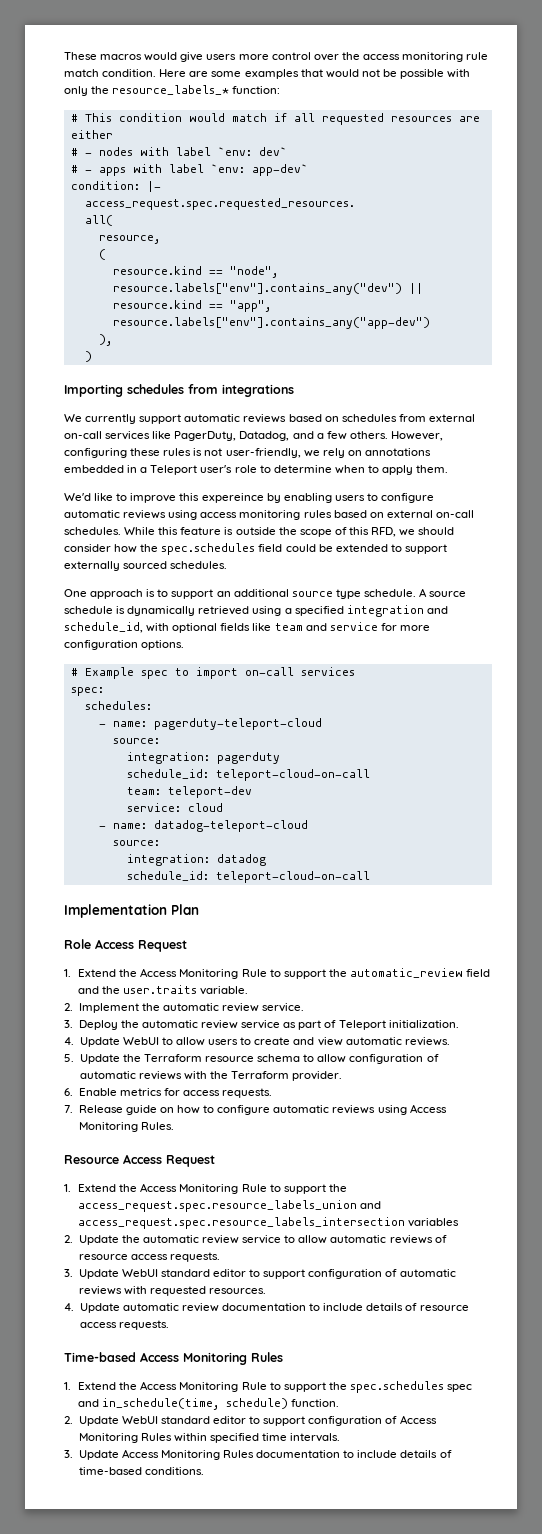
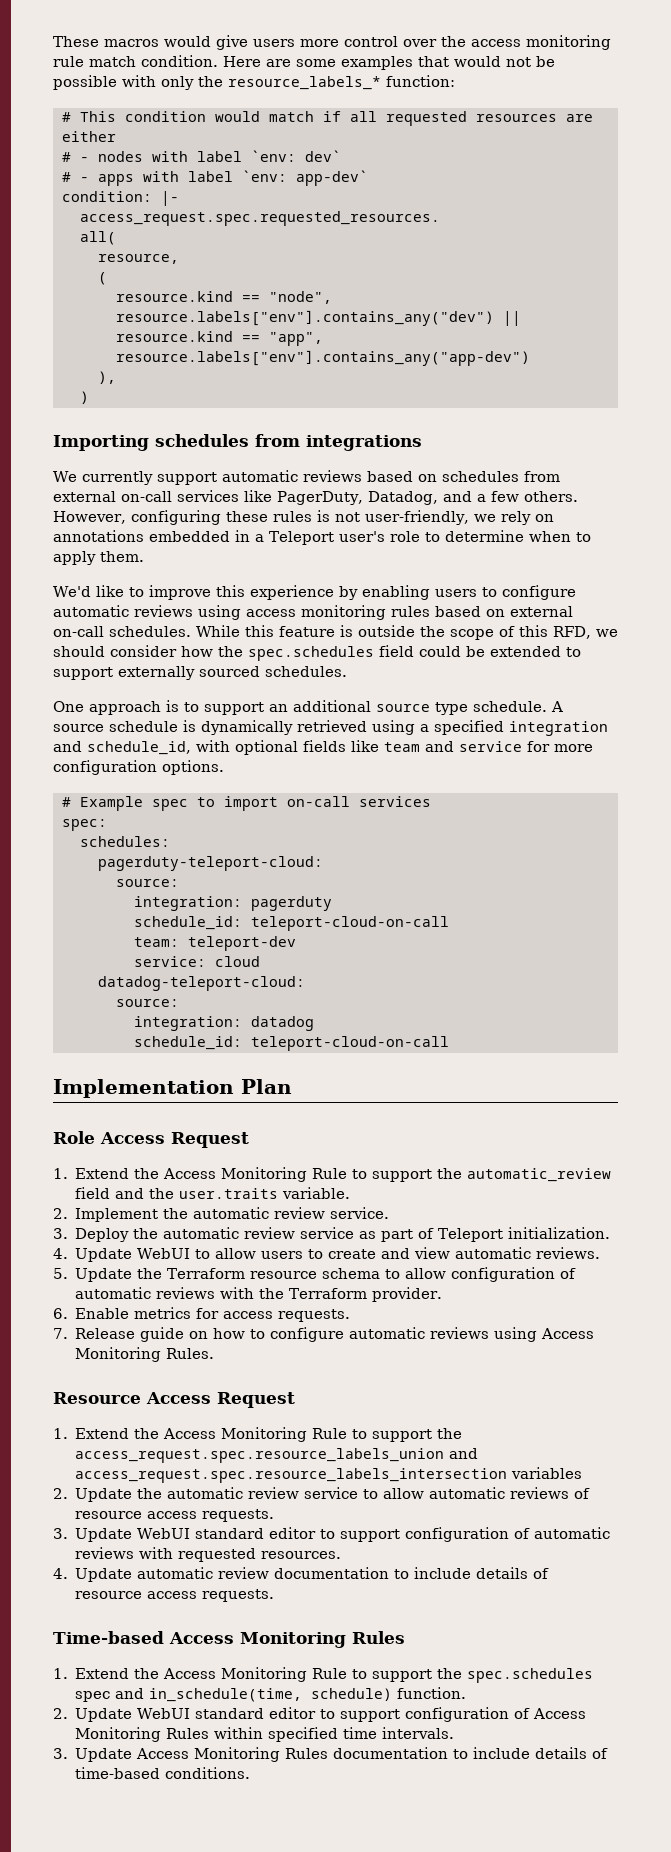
[201,493,264,503] expereince -> [249,585,334,600] experience
[98,718,322,730] - name: pagerduty-teleport-cloud -> [97,856,323,871] pagerduty-teleport-cloud:
[98,820,308,832] - name: datadog-teleport-cloud -> [97,976,305,991] datadog-teleport-cloud:

